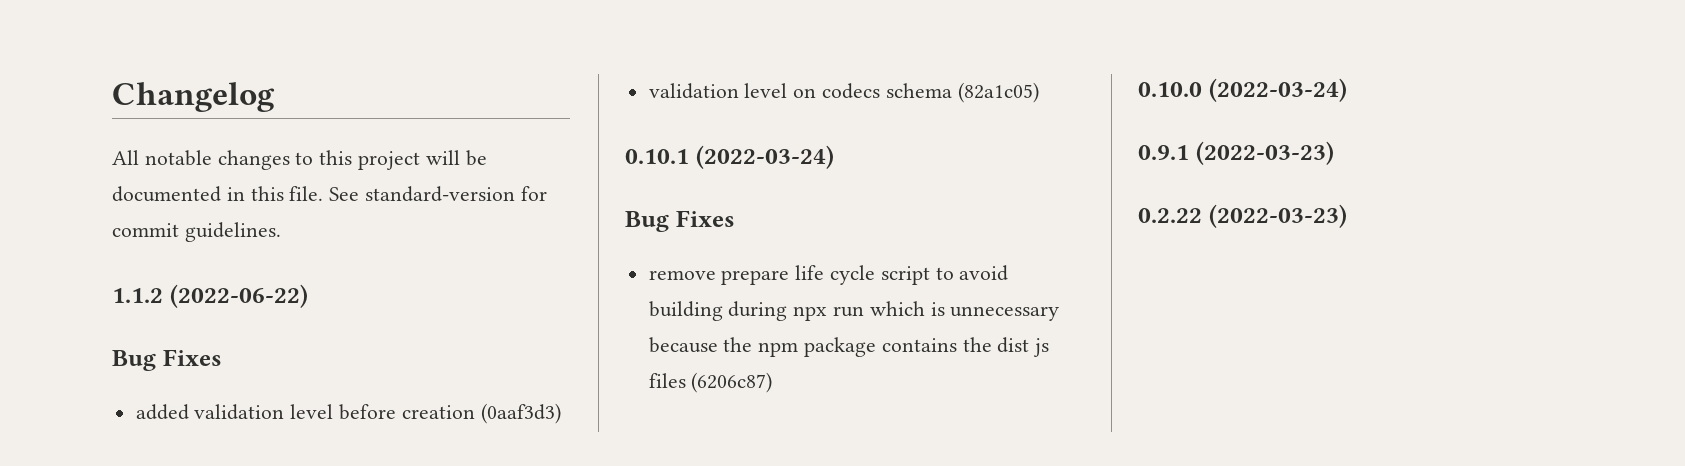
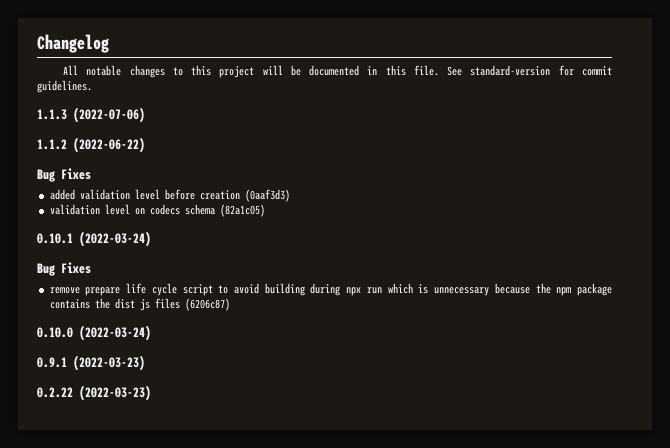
(281, 232) none -> [37,107,145,123] // 1.1.3 (2022-07-06)

